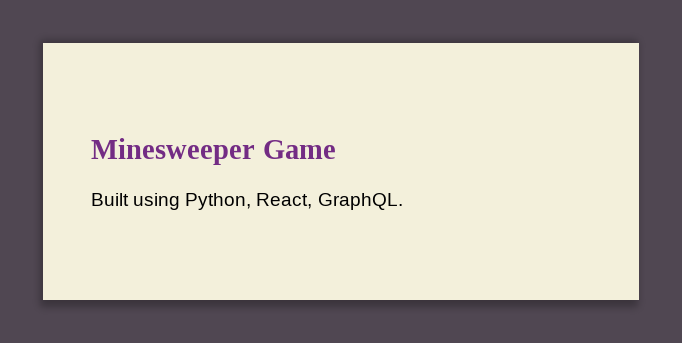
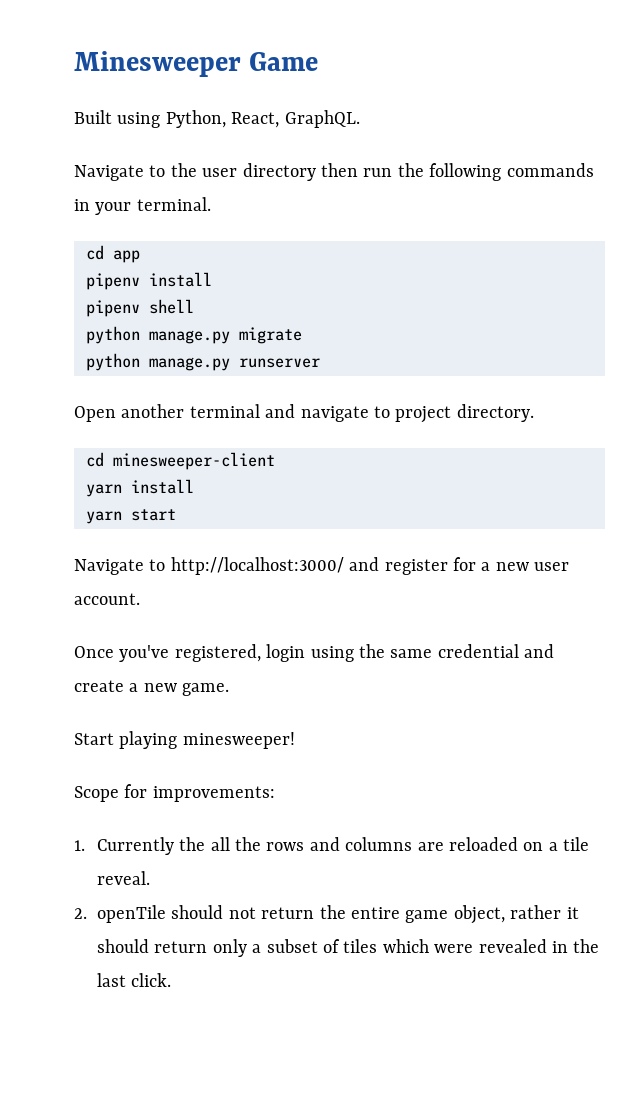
(403, 201) none -> [74,163,594,181] [74,197,211,215] [86,245,140,263] [86,272,212,290] [86,299,194,317] [86,326,302,344] [86,353,320,371] [74,404,534,423] [86,452,275,470] [86,479,194,497] [86,509,176,524] [74,557,570,575] [74,593,140,605] [74,644,555,662] [74,680,230,696] [74,731,295,749] [74,784,275,802] [74,837,590,855] [96,871,150,885] [74,905,579,924] [97,939,600,957] [97,973,172,987] // Navigate to the user directory then run the following commands in your terminal. // cd app // pipenv install // pipenv shell // python manage.py migrate // python manage.py runserver // Open another terminal and navigate to project directory. // cd minesweeper-client // yarn install // yarn start // Navigate to http://localhost:3000/ and register for a new user account. // Once you've registered, login using the same credential and create a new game. // Start playing minesweeper! // Scope for improvements: // 1. Currently the all the rows and columns are reloaded on a tile reveal. // 2. openTile should not return the entire game object, rather it should return only a subset of tiles which were revealed in the last click.

